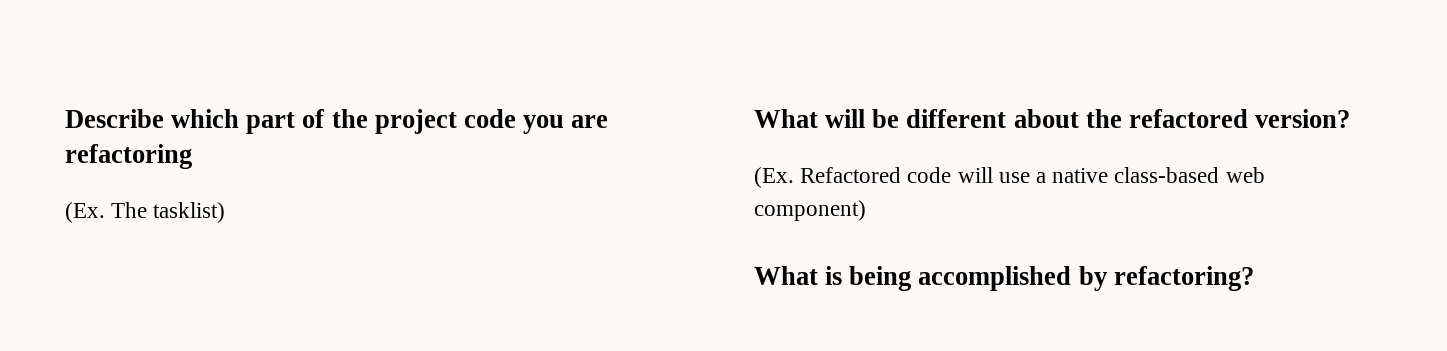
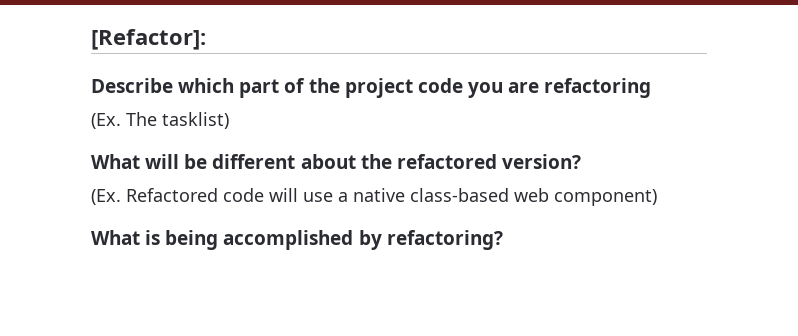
(65, 118) none -> [91,29,206,50] [Refactor]: //

